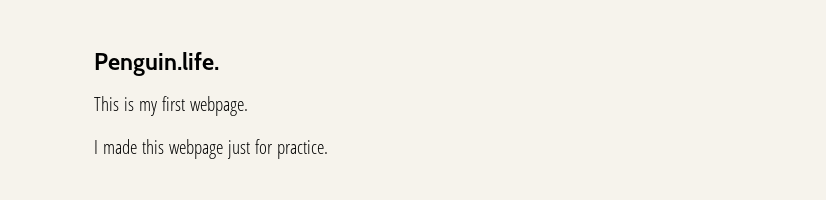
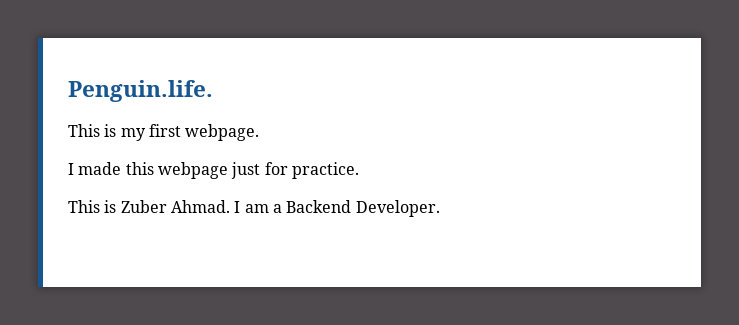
(328, 149) none -> [68,200,440,217] // This is Zuber Ahmad. I am a Backend Developer.

